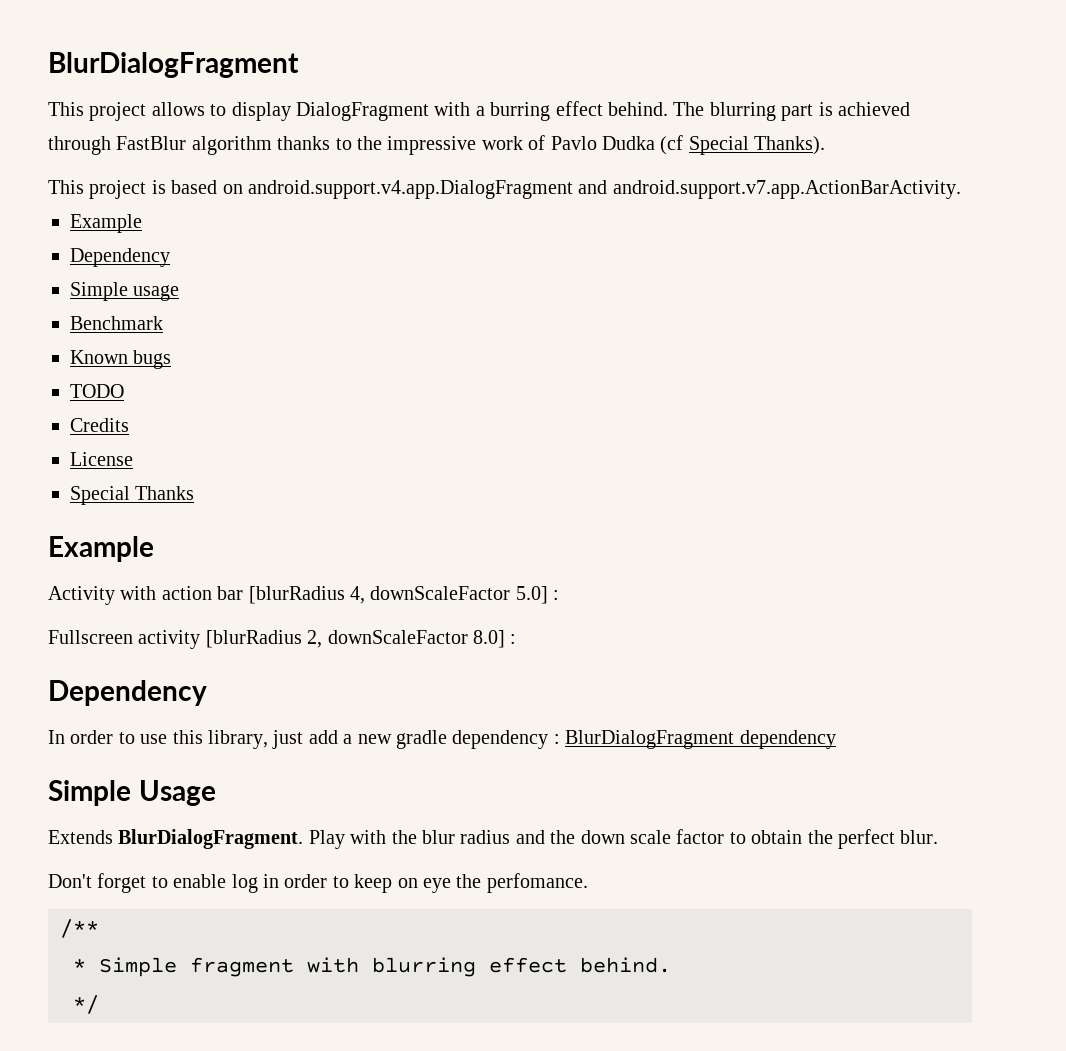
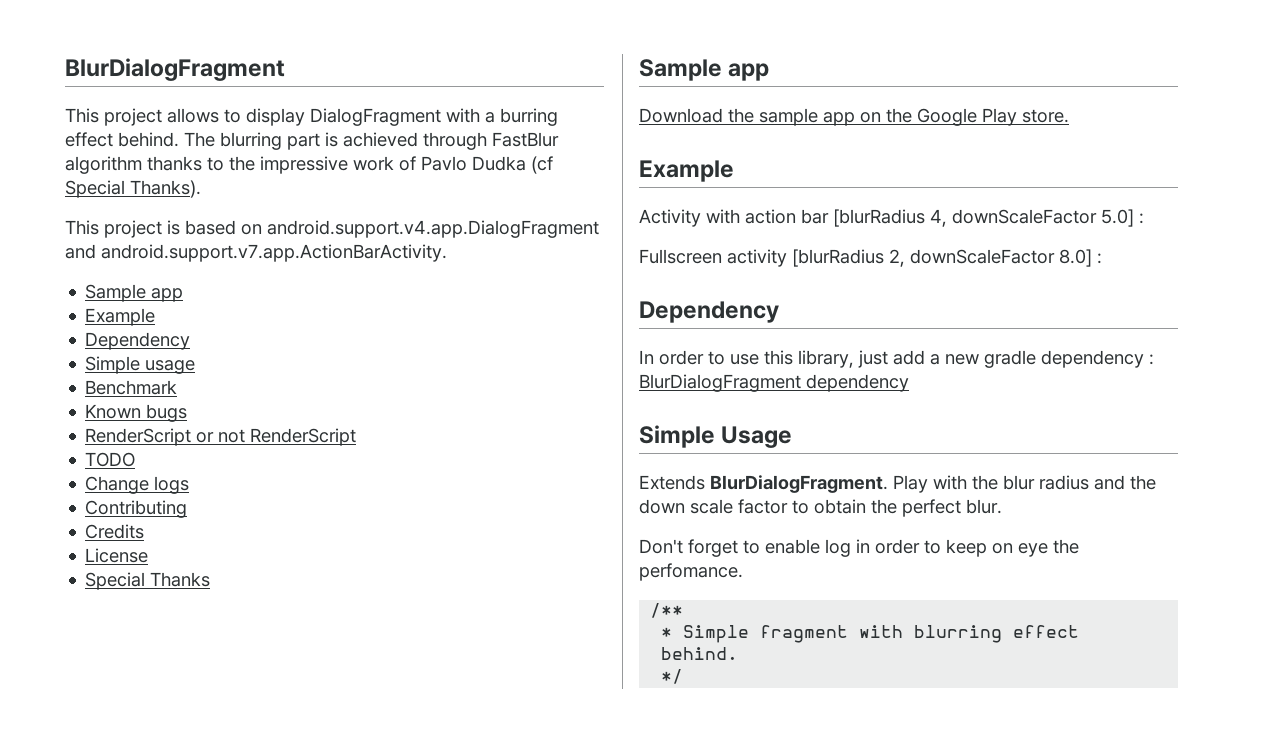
(961, 189) none -> [85,284,184,302] // Sample app
[70,384,124,398] [70,418,129,432] [70,452,133,466] [70,486,195,505] TODO // Credits // License // Special Thanks -> [85,428,357,446] [85,452,136,467] [85,476,190,494] [85,500,188,518] [85,524,145,539] [85,548,149,563] [85,572,211,590] [639,59,770,81] [639,108,1069,126] RenderScript or not RenderScript // TODO // Change logs // Contributing // Credits // License // Special Thanks // Sample app // Download the sample app on the Google Play store.

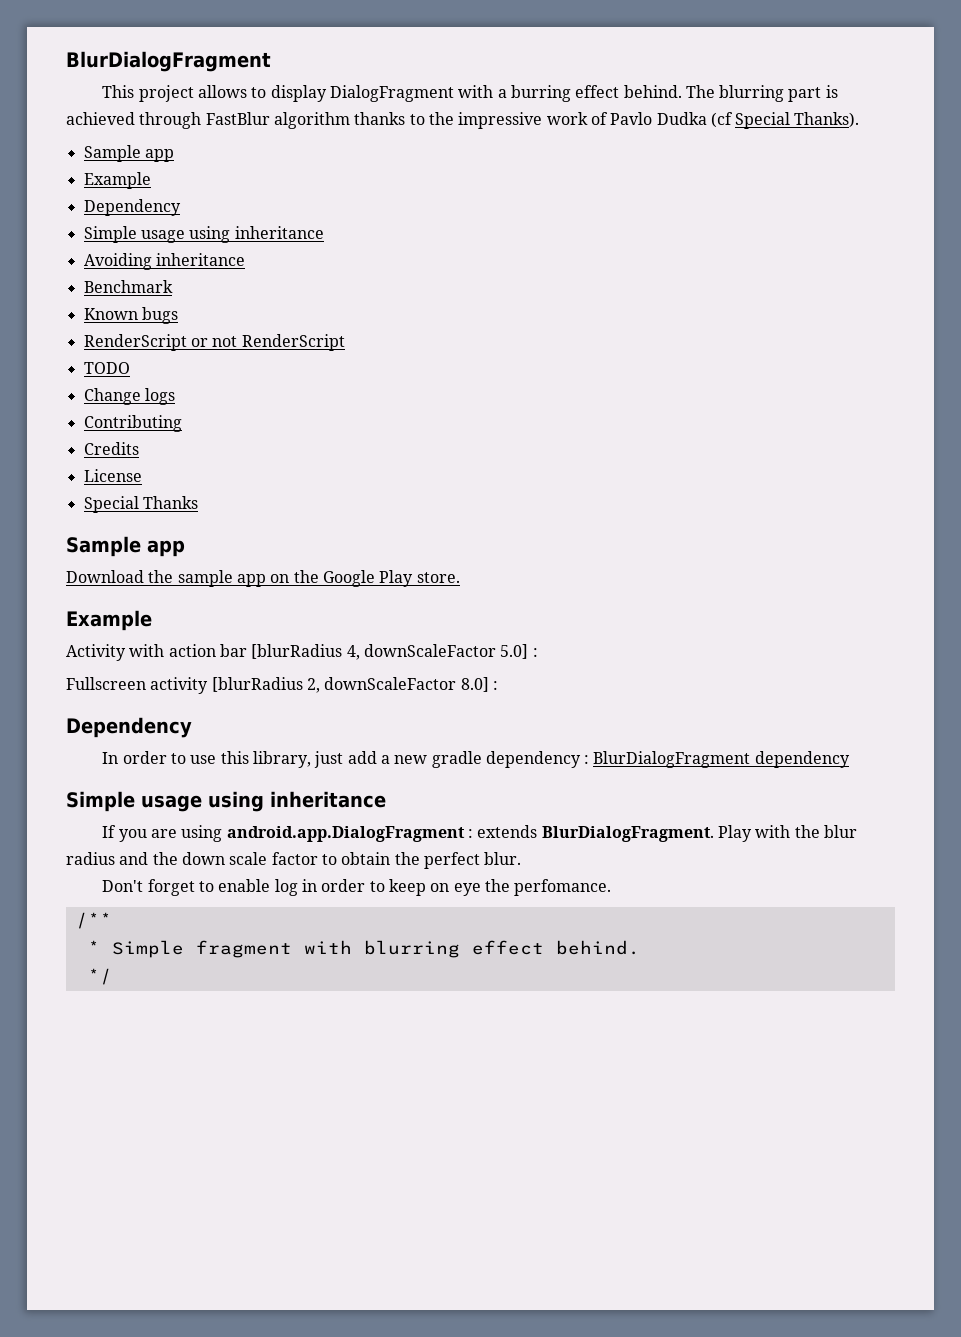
[65,220,599,238] [65,244,447,262] // This project is based on android.support.v4.app.DialogFragment and android.support.v7.app.ActionBarActivity. -> (860, 120) none
(196, 367) none -> [189,226,324,243] [83,253,245,270] using inheritance // Avoiding inheritance
[721,426,793,448] [639,475,705,490] Usage // Extends -> [141,791,386,812] [102,825,538,842] usage using inheritance // If you are using android.app.DialogFragment : extends

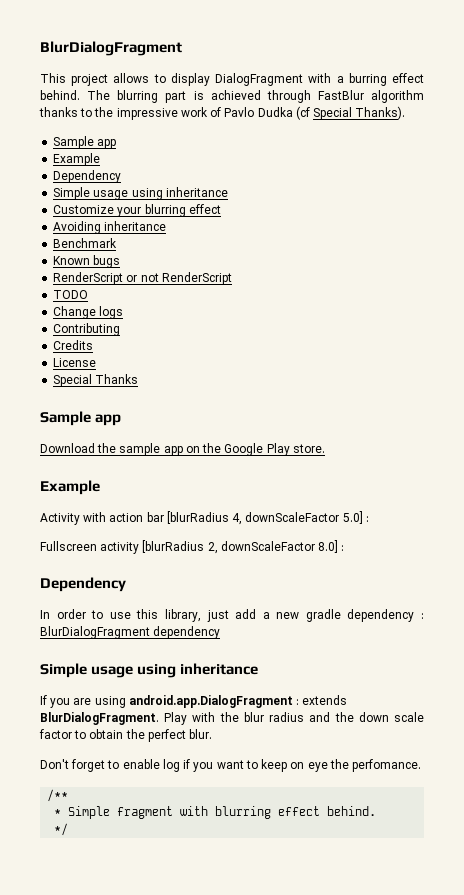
(324, 232) none -> [53,204,221,217] // Customize your blurring effect
[301,879,366,892] in order -> [183,759,244,772] if you want

